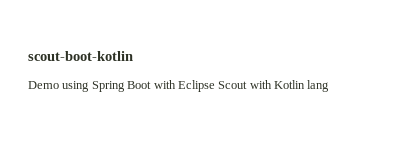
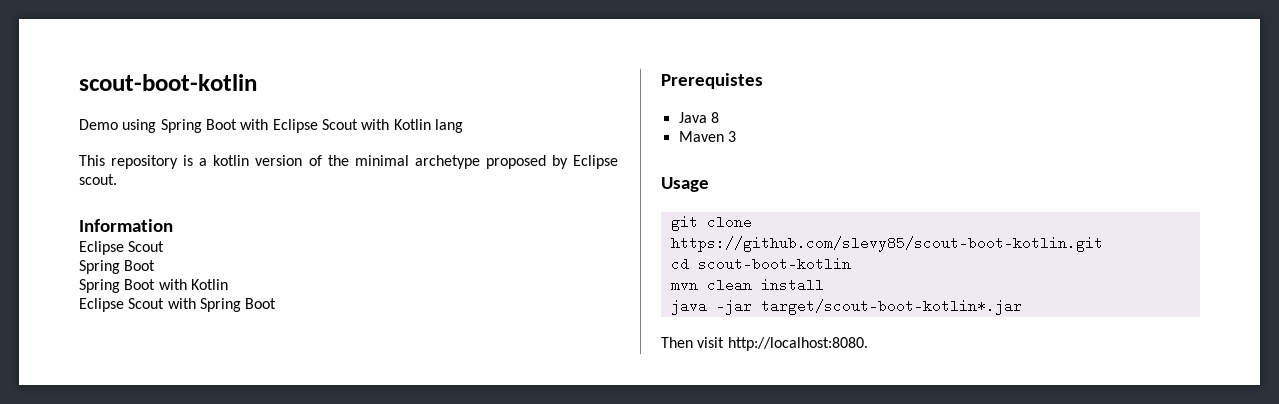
(330, 86) none -> [79,155,618,169] [79,174,117,185] [79,219,173,232] [79,241,165,255] [79,260,156,274] [79,279,228,293] [79,298,277,312] [661,73,763,89] [678,112,719,123] [678,131,736,142] [661,177,709,192] [670,215,752,231] [670,236,1103,252] [670,257,851,271] [670,278,824,292] [670,299,1022,315] [661,337,868,351] // This repository is a kotlin version of the minimal archetype proposed by Eclipse scout. // Information // Eclipse Scout // Spring Boot // Spring Boot with Kotlin // Eclipse Scout with Spring Boot // Prerequistes // Java 8 // Maven 3 // Usage // git clone https://github.com/slevy85/scout-boot-kotlin.git // cd scout-boot-kotlin // mvn clean install // java -jar target/scout-boot-kotlin*.jar // Then visit http://localhost:8080.

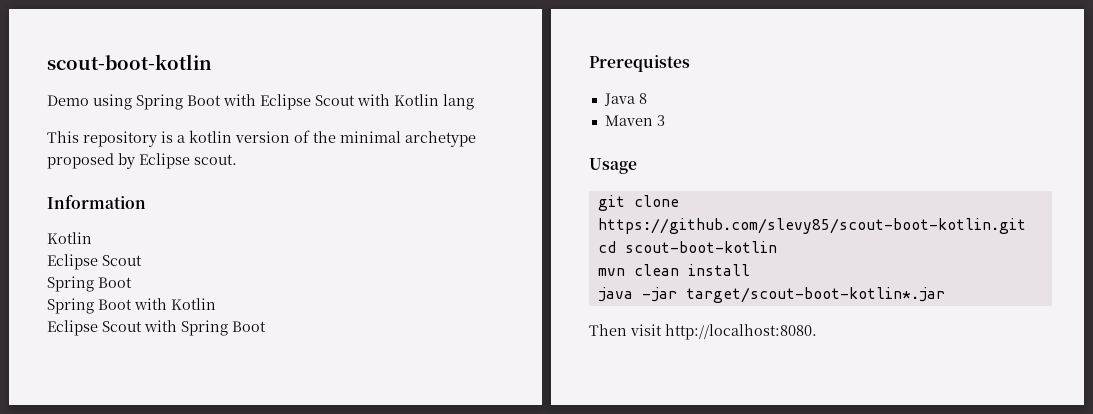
(173, 225) none -> [47,232,92,244] // Kotlin

